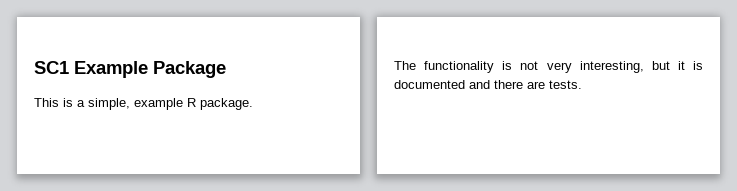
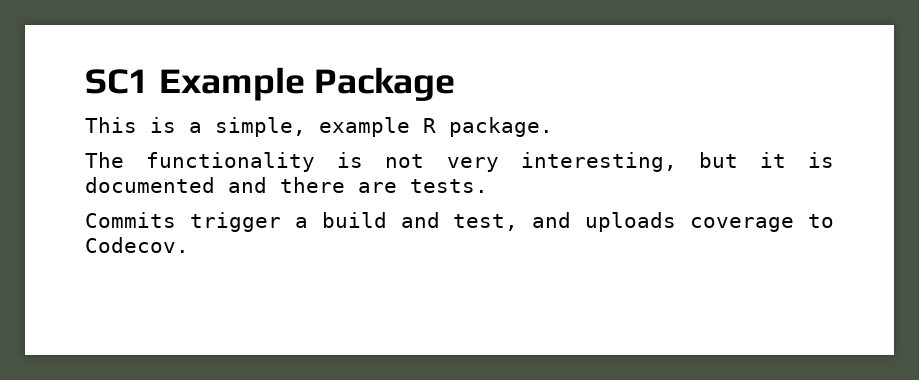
(582, 84) none -> [85,212,835,232] [85,237,189,253] // Commits trigger a build and test, and uploads coverage to Codecov.

